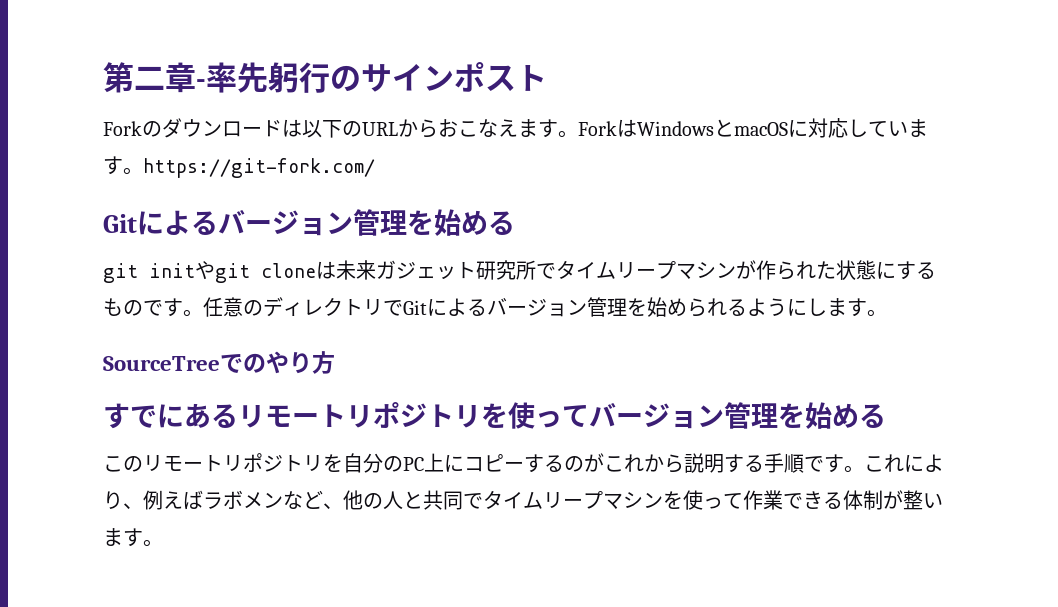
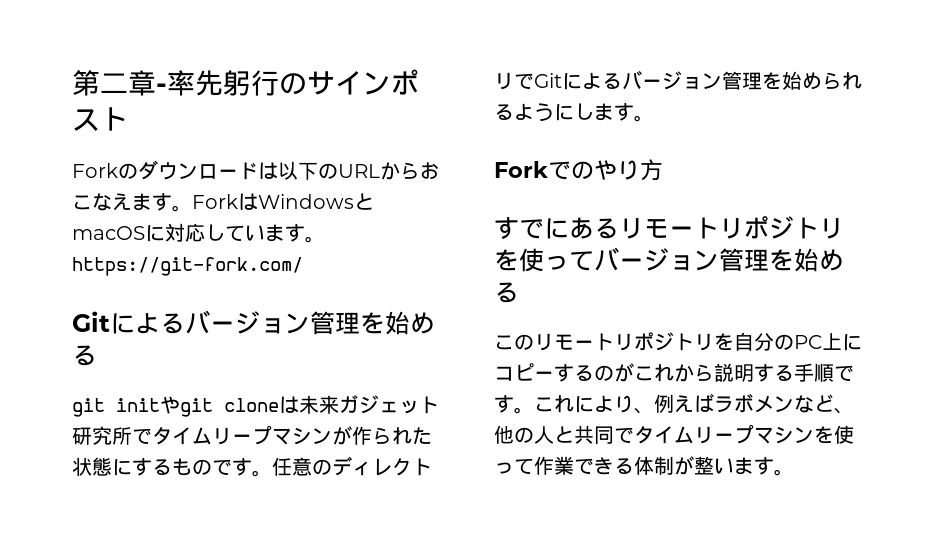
[103,356,220,371] SourceTree -> [494,161,548,178] Fork

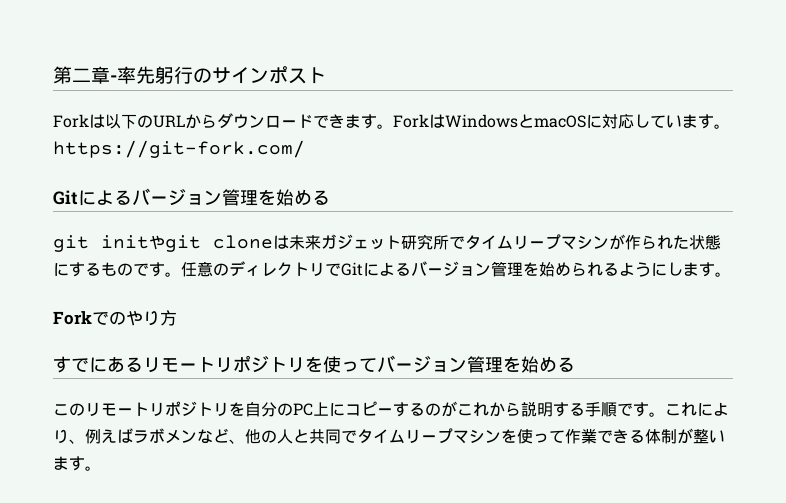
[118,160,258,180] のダウンロード -> (89, 121) none
[420,162,440,180] [72,193,132,211] おこなえ -> [217,113,345,129] ダウンロードでき

